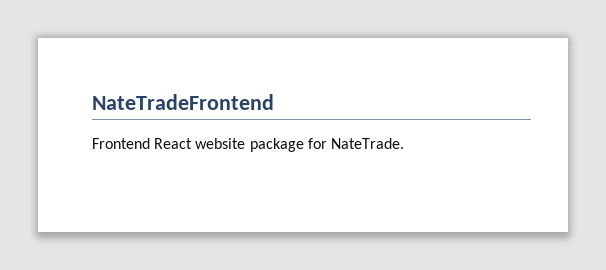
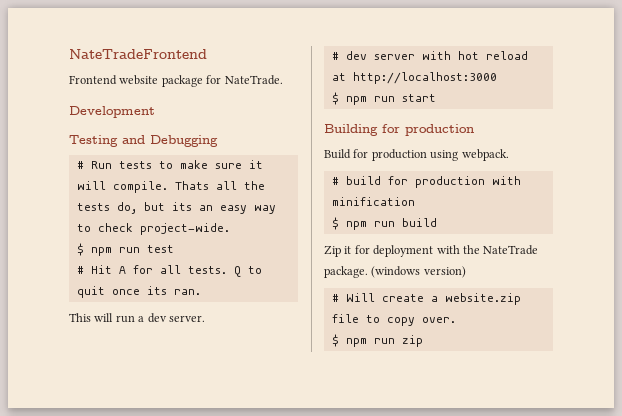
[154,138,193,149] React -> (117, 80) none
(404, 143) none -> [69,106,155,118] [69,135,218,147] [76,160,263,169] [76,181,265,193] [76,202,276,214] [76,223,230,235] [76,243,174,256] [76,265,262,277] [76,286,201,298] [69,313,205,323] [331,51,528,60] [331,72,497,84] [331,92,436,105] [324,124,474,136] [324,149,509,161] [331,176,521,188] [331,197,415,206] [331,217,437,230] [324,245,539,257] [324,266,466,278] [331,293,521,305] [331,314,456,326] [331,334,423,347] // Development // Testing and Debugging // # Run tests to make sure it will compile. Thats all the tests do, but its an easy way to check project-wide. // $ npm run test // # Hit A for all tests. Q to quit once its ran. // This will run a dev server. // # dev server with hot reload at http://localhost:3000 // $ npm run start // Building for production // Build for production using webpack. // # build for production with minification // $ npm run build // Zip it for deployment with the NateTrade package. (windows version) // # Will create a website.zip file to copy over. // $ npm run zip

